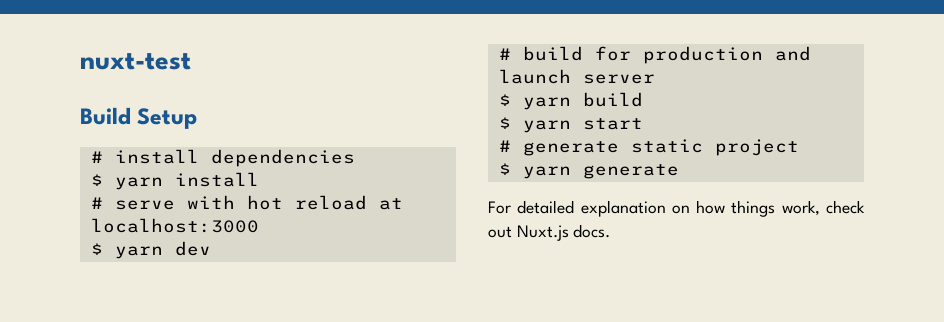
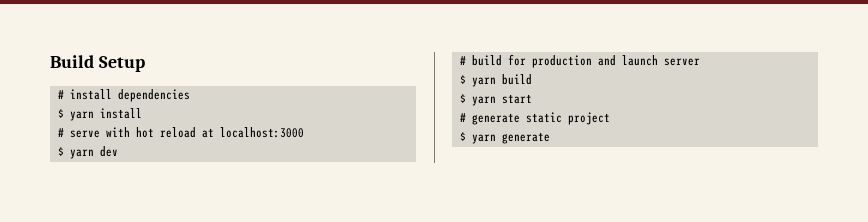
[80,53,191,70] nuxt-test // -> (50, 61) none
[488,200,865,217] [488,224,611,241] // For detailed explanation on how things work, check out Nuxt.js docs. -> (550, 138) none

